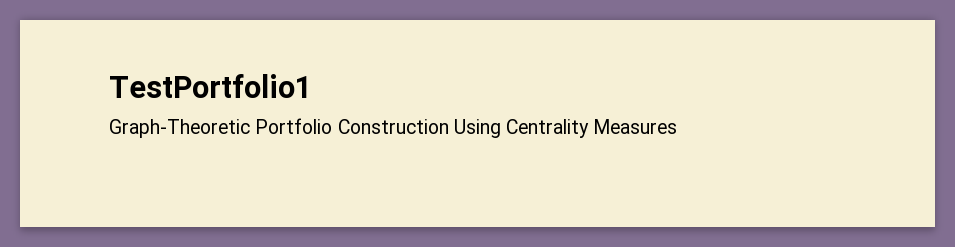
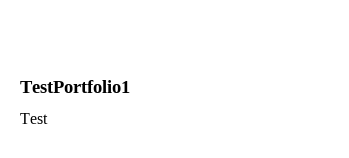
[109,118,678,138] Graph-Theoretic Portfolio Construction Using Centrality Measures -> [20,113,48,124] Test

